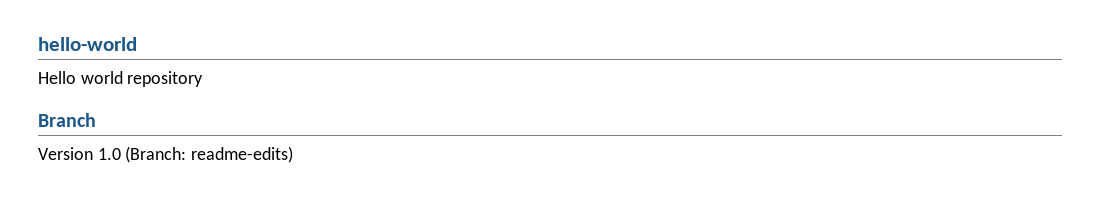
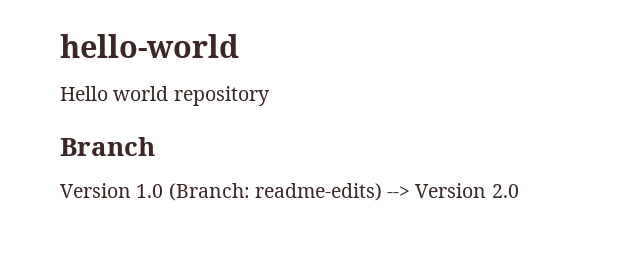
(294, 154) none -> [387,183,519,198] --> Version 2.0

